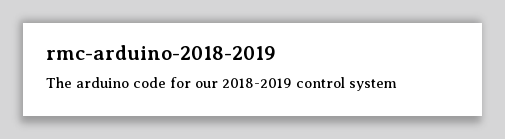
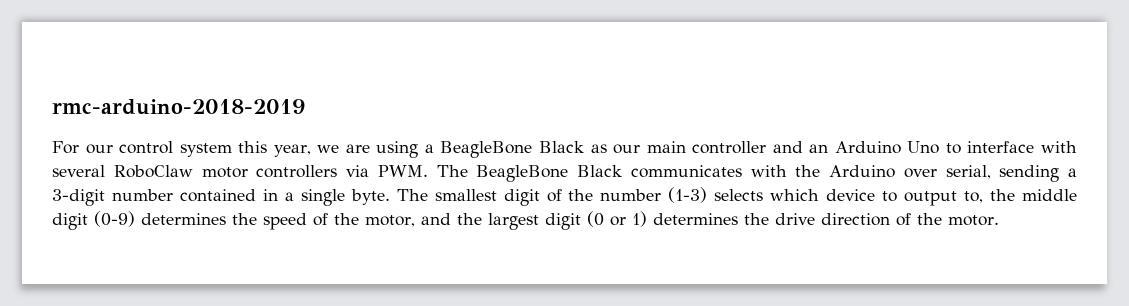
[46,77,397,91] The arduino code for our 2018-2019 control system -> [52,141,1077,158] [52,165,1077,182] [52,187,1078,206] [52,211,999,230] For our control system this year, we are using a BeagleBone Black as our main controller and an Arduino Uno to interface with several RoboClaw motor controllers via PWM. The BeagleBone Black communicates with the Arduino over serial, sending a 3-digit number contained in a single byte. The smallest digit of the number (1-3) selects which device to output to, the middle digit (0-9) determines the speed of the motor, and the largest digit (0 or 1) determines the drive direction of the motor.

